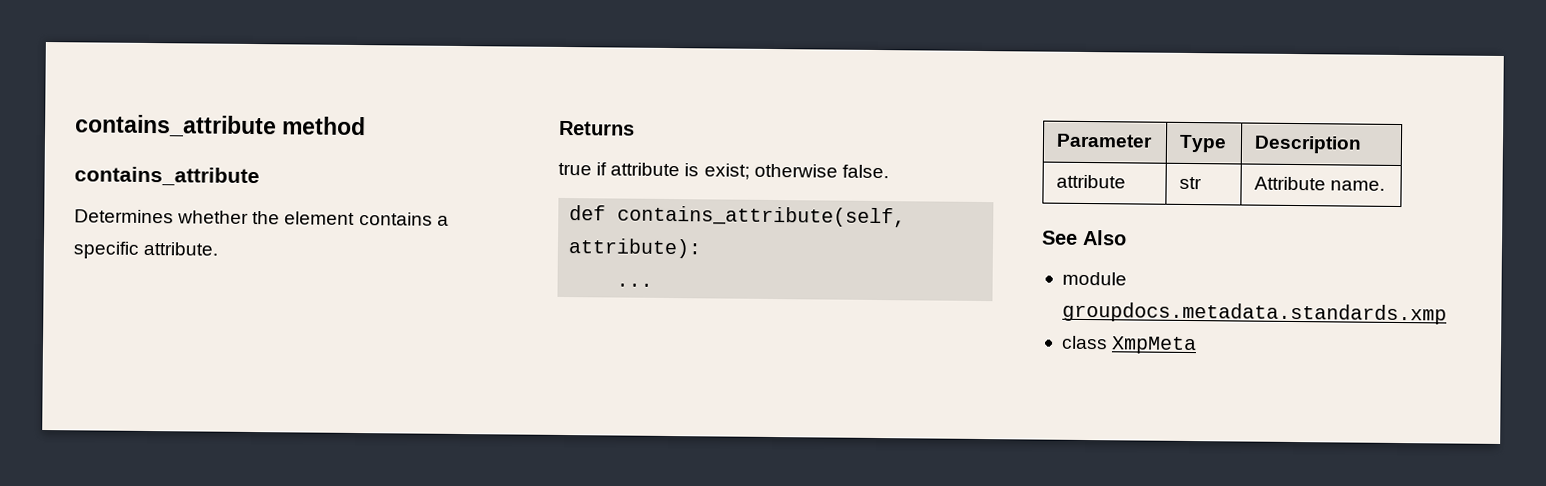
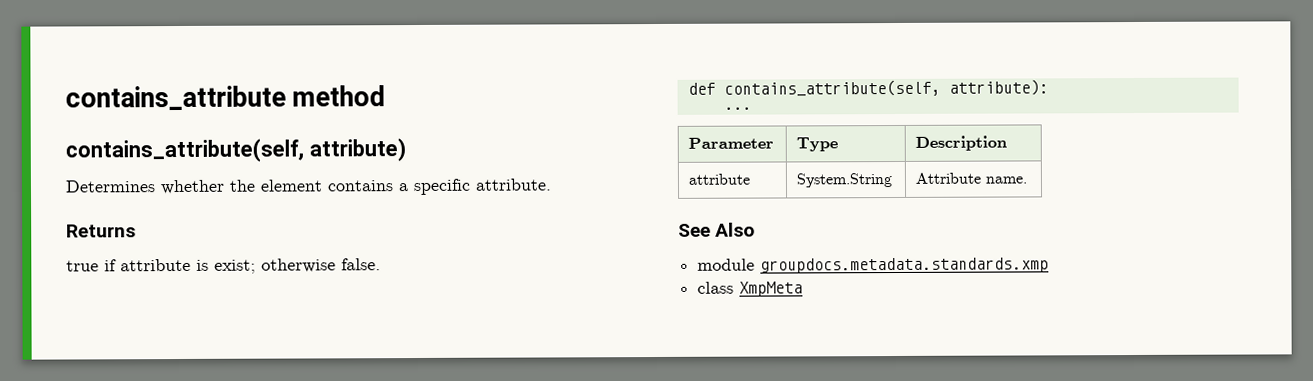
[74,166,260,187] contains_attribute -> [65,138,406,163] contains_attribute(self, attribute)
[1179,176,1203,190] str -> [796,173,893,188] System.String

